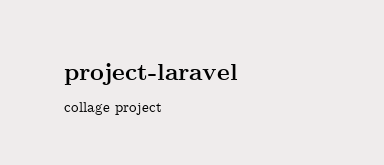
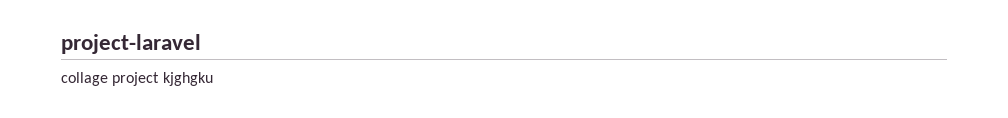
(162, 109) none -> [162,72,213,86] kjghgku

